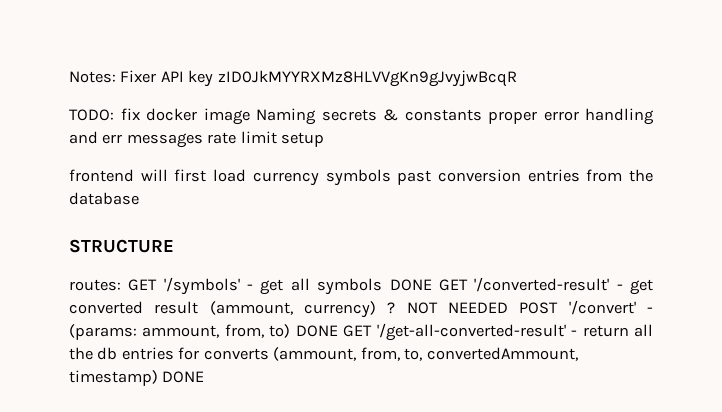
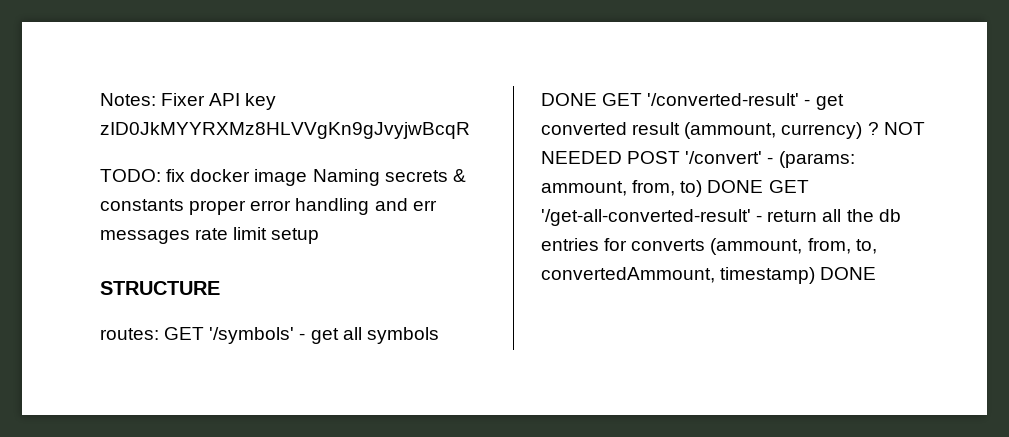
[69,169,654,186] [69,192,139,205] // frontend will first load currency symbols past conversion entries from the database -> (320, 236) none

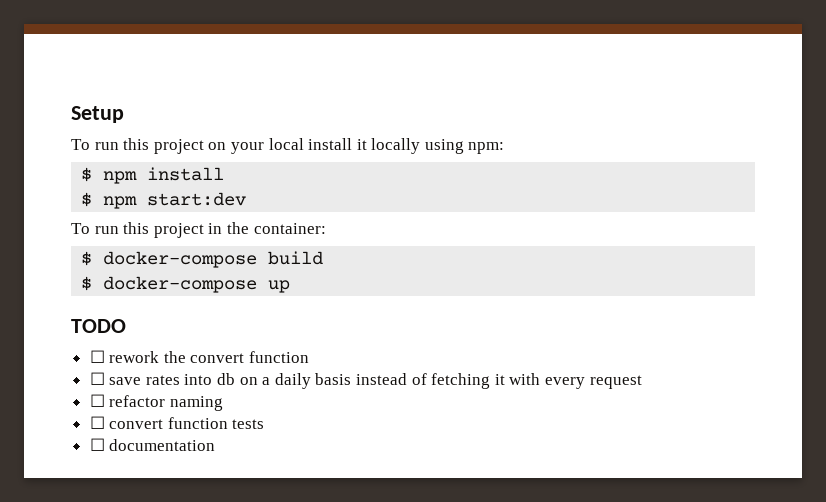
[100,93,277,110] [100,122,470,139] [100,169,466,186] [100,198,437,215] [100,227,320,244] [100,281,220,295] [100,327,439,344] [541,93,844,110] [541,122,925,139] [541,151,855,168] [541,180,809,197] [541,209,901,226] [541,238,877,255] [541,267,877,284] Notes: Fixer API key zID0JkMYYRXMz8HLVVgKn9gJvyjwBcqR // TODO: fix docker image Naming secrets & constants proper error handling and err messages rate limit setup // STRUCTURE // routes: GET '/symbols' - get all symbols DONE GET '/converted-result' - get converted result (ammount, currency) ? NOT NEEDED POST '/convert' - (params: ammount, from, to) DONE GET '/get-all-converted-result' - return all the db entries for converts (ammount, from, to, convertedAmmount, timestamp) DONE -> [71,106,124,123] [71,138,505,154] [81,167,225,184] [81,192,247,209] [71,222,326,238] [81,251,324,268] [81,276,291,293] [71,319,126,333] [89,350,310,363] [89,372,642,389] [89,394,223,411] [89,416,265,429] [89,438,216,451] Setup // To run this project on your local install it locally using npm: // $ npm install // $ npm start:dev // To run this project in the container: // $ docker-compose build // $ docker-compose up // TODO // ☐ rework the convert function // ☐ save rates into db on a daily basis instead of fetching it with every request // ☐ refactor naming // ☐ convert function tests // ☐ documentation

